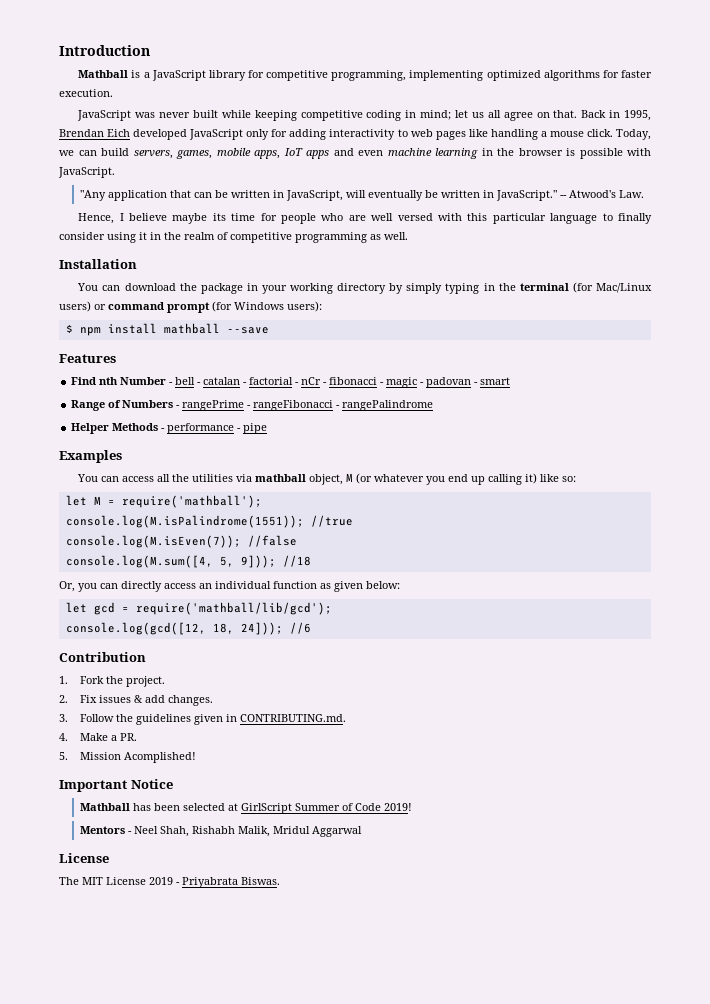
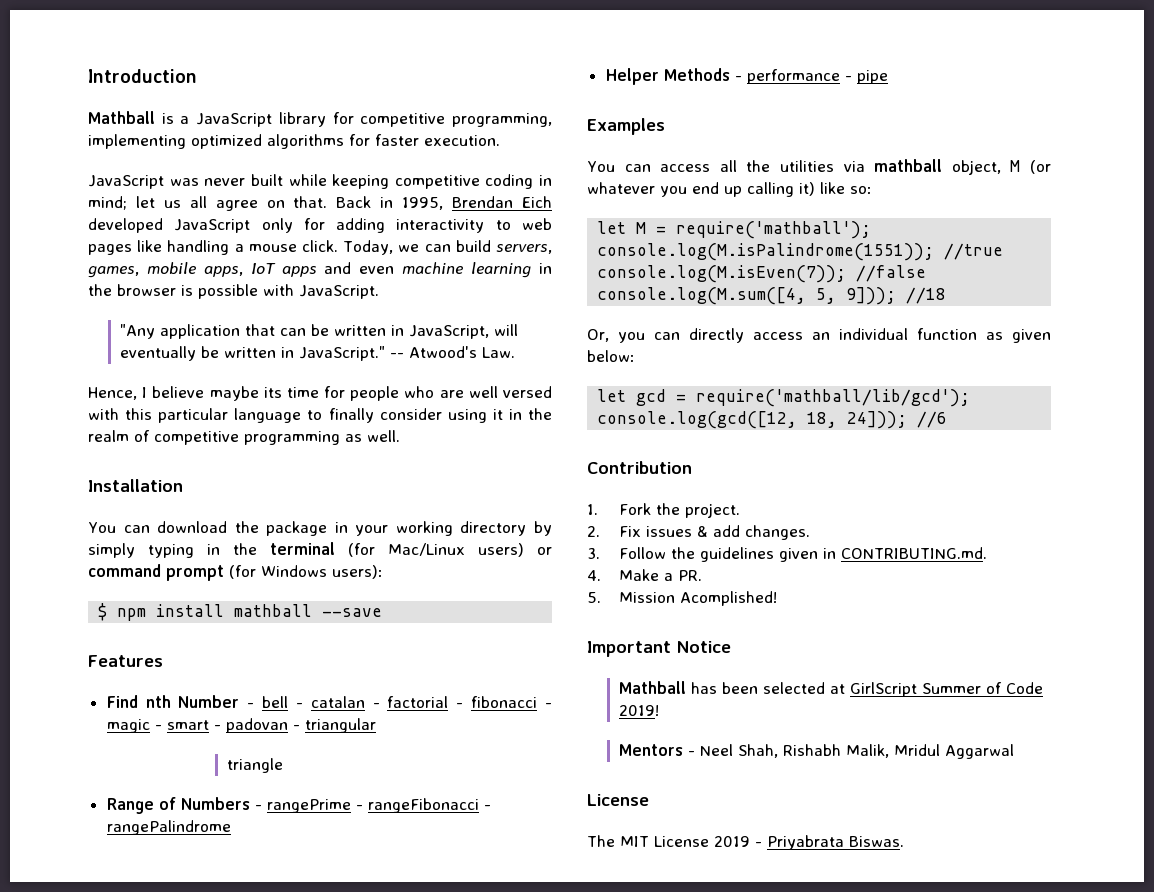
[301,377,328,385] nCr - -> (464, 705) none
[426,377,511,388] padovan - smart -> [166,718,376,733] [227,758,284,773] smart - padovan - triangular // triangle

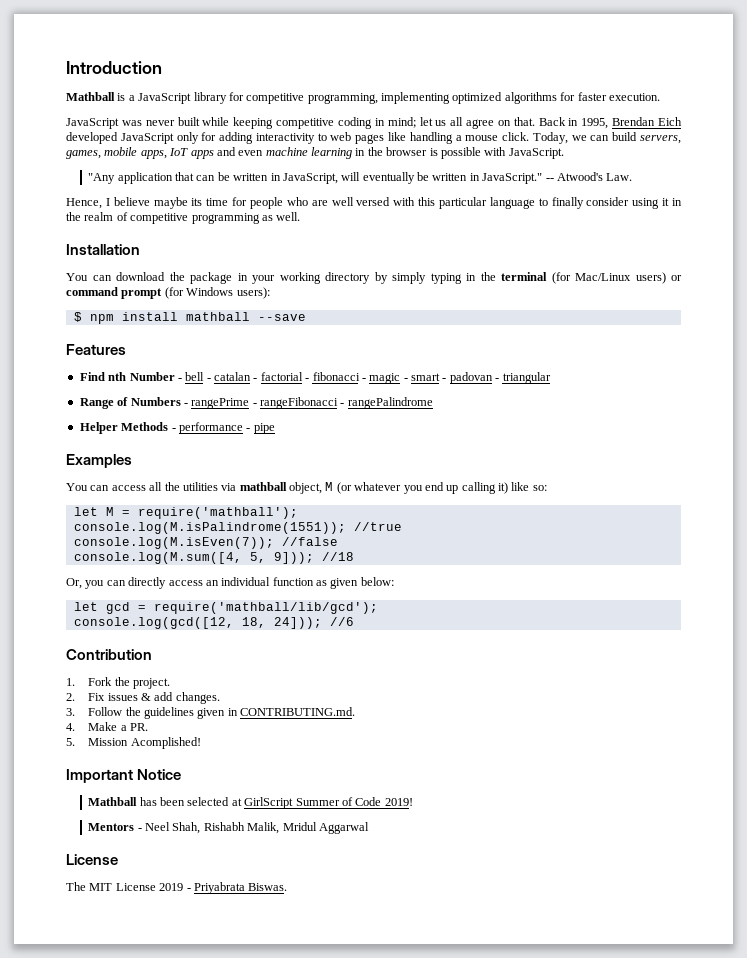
[227,758,284,773] // triangle -> (551, 378) none

